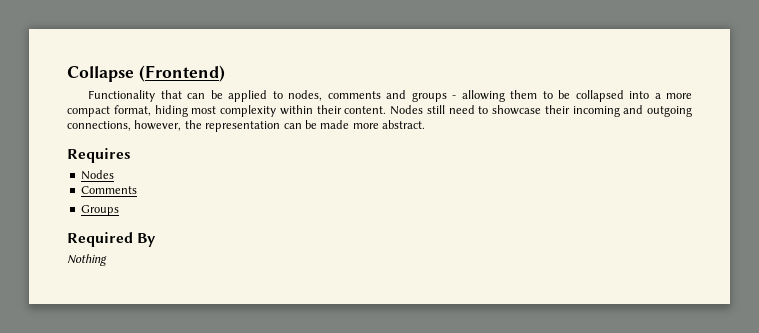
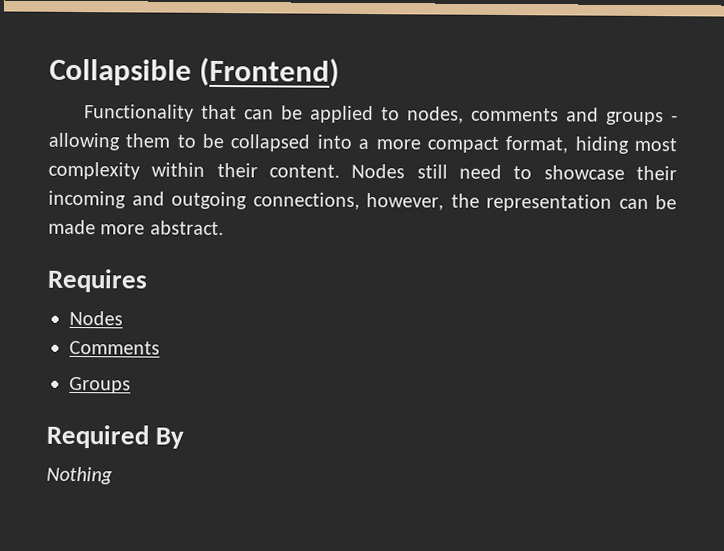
[67,66,134,82] Collapse -> [49,58,192,86] Collapsible

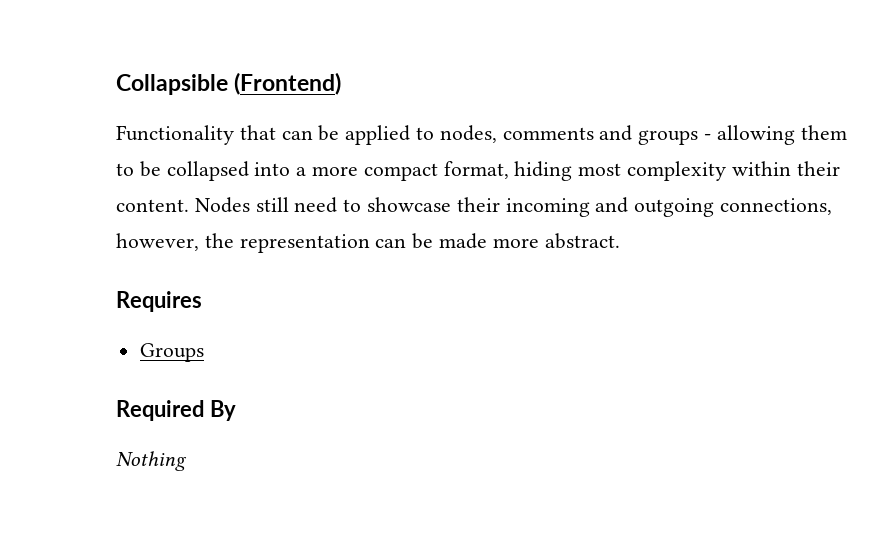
[69,310,123,326] [69,340,160,355] // Nodes // Comments -> (202, 301) none

